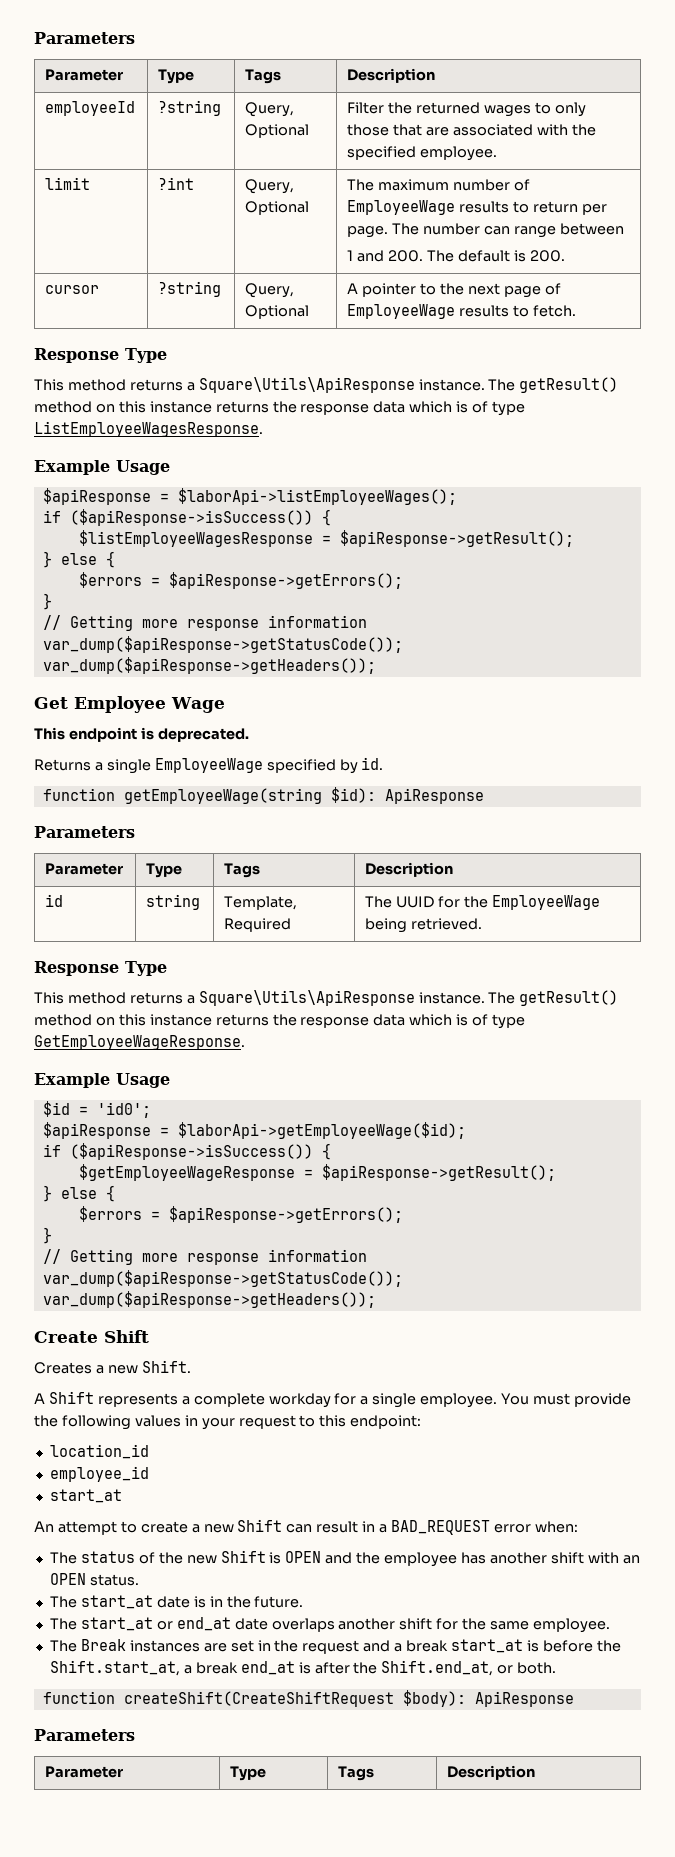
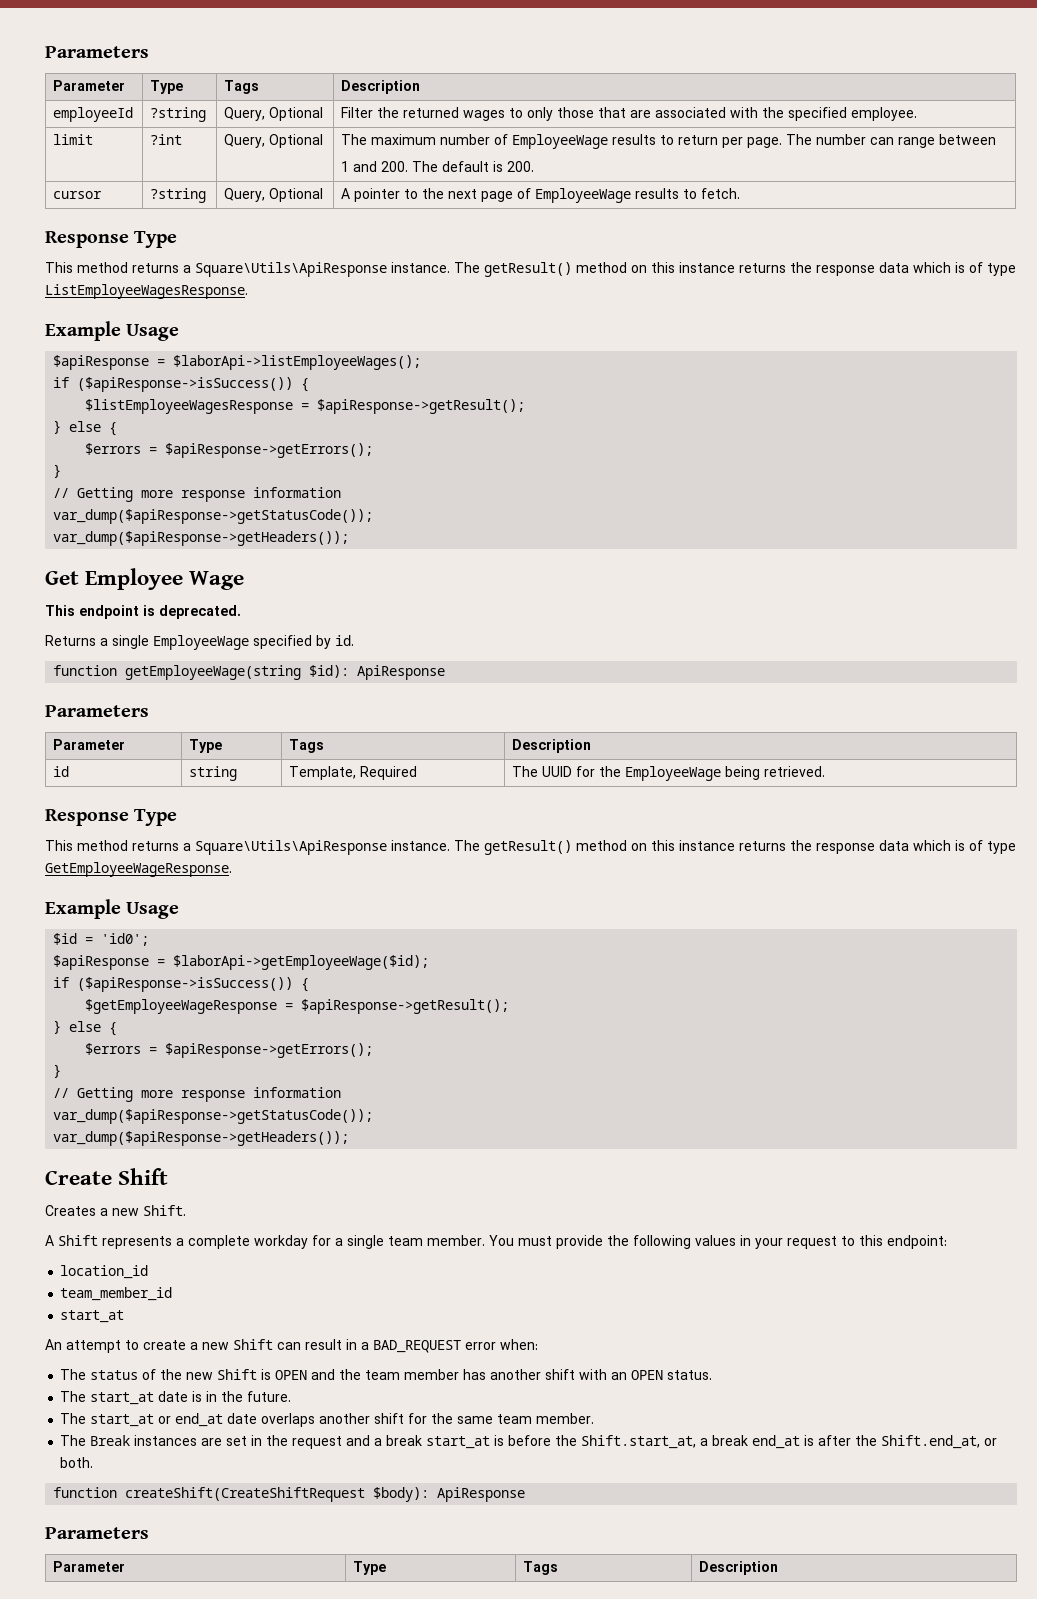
[420,1393,498,1408] employee. -> [388,1235,485,1246] team member.
[49,1466,149,1482] employee_id -> [60,1287,173,1301] team_member_id
[384,1552,458,1567] employee -> [365,1369,460,1380] team member
[533,1618,611,1633] employee. -> [497,1413,595,1424] team member.

